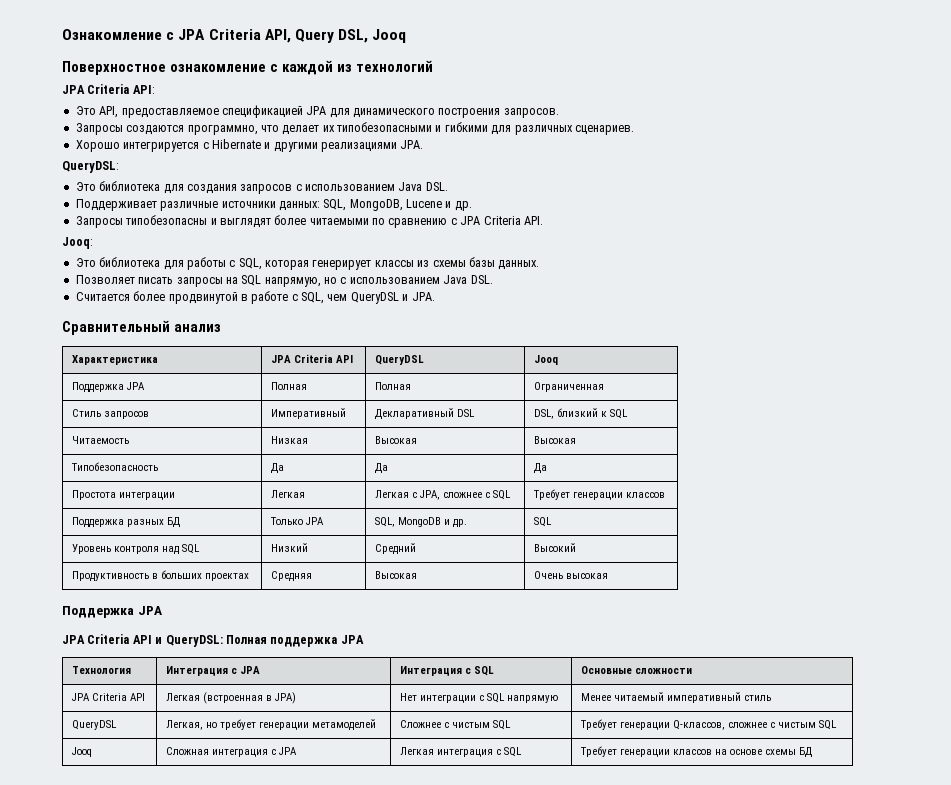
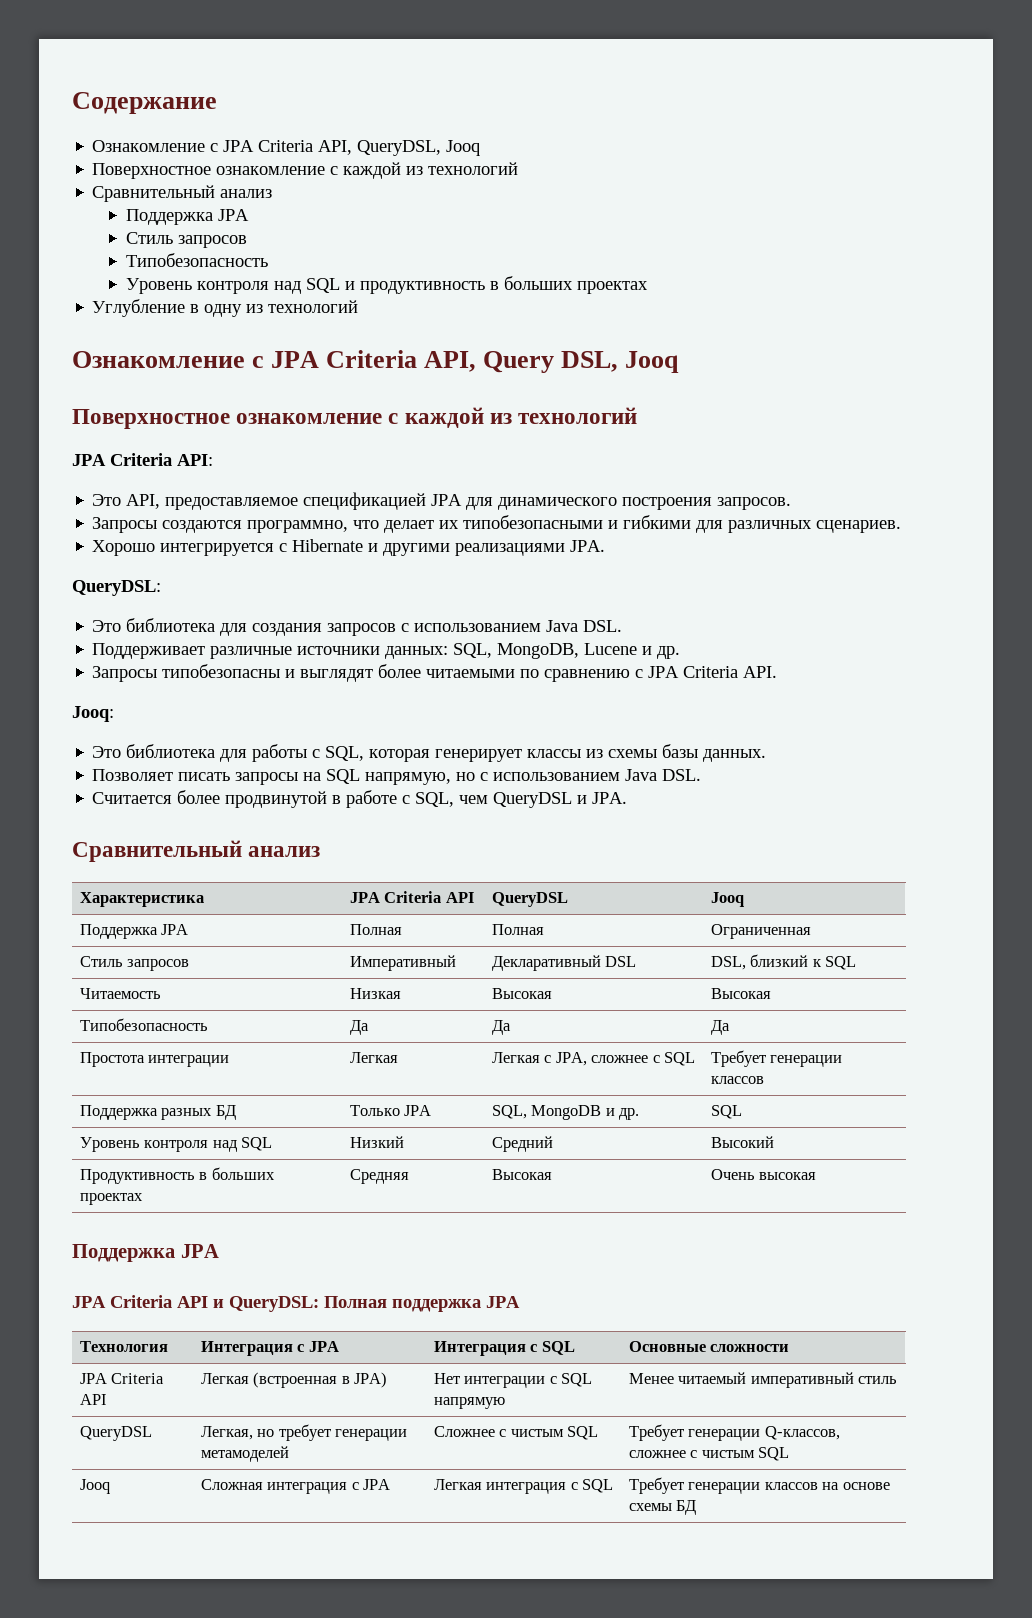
(62, 34) none -> [72,92,217,114] [92,140,481,156] [92,162,519,179] [92,185,273,202] [126,209,250,225] [126,232,248,248] [126,253,269,267] [126,276,649,294] [92,299,359,317] Содержание // Ознакомление с JPA Criteria API, QueryDSL, Jooq // Поверхностное ознакомление с каждой из технологий // Сравнительный анализ // Поддержка JPA // Стиль запросов // Типобезопасность // Уровень контроля над SQL и продуктивность в больших проектах // Углубление в одну из технологий //

